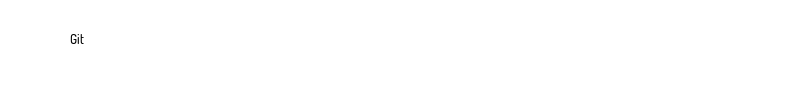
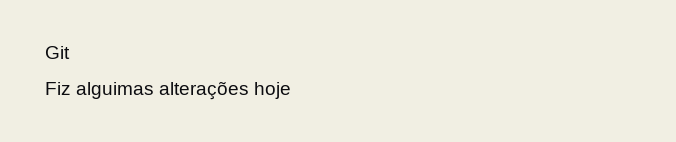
(84, 39) none -> [45,81,292,100] // Fiz alguimas alterações hoje

